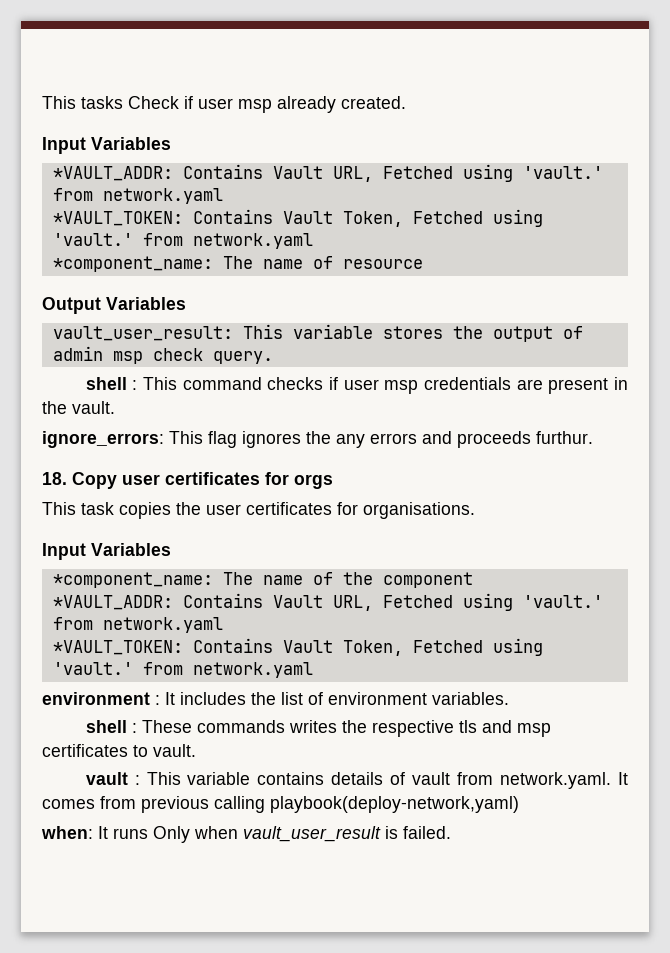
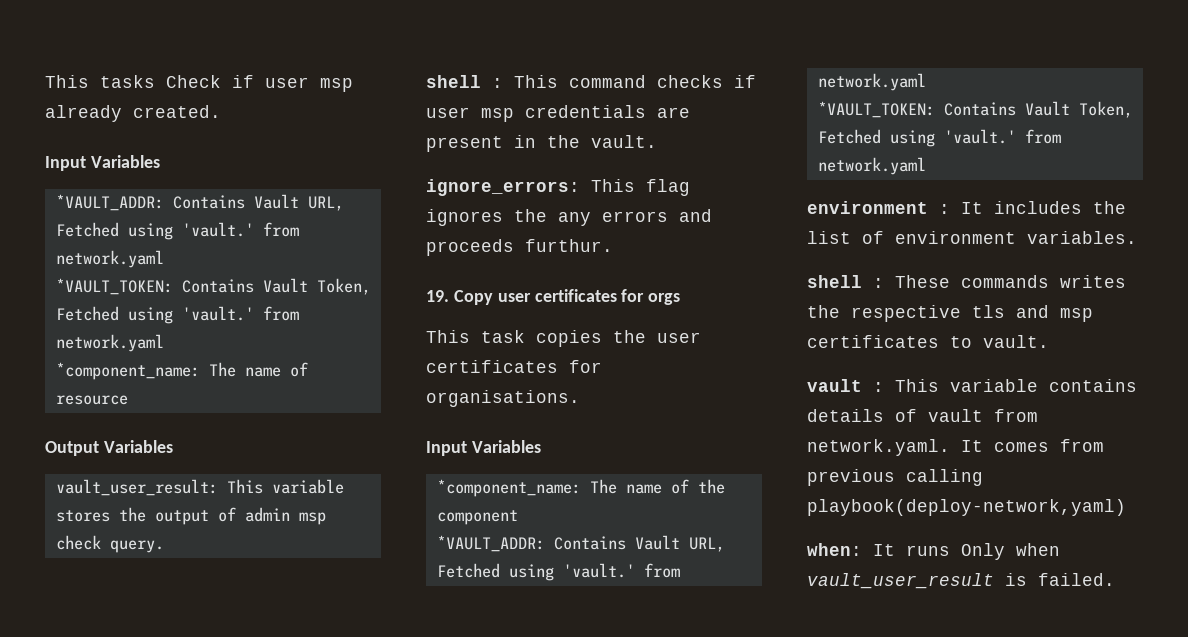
[42,472,67,485] 18. -> [426,290,449,302] 19.

